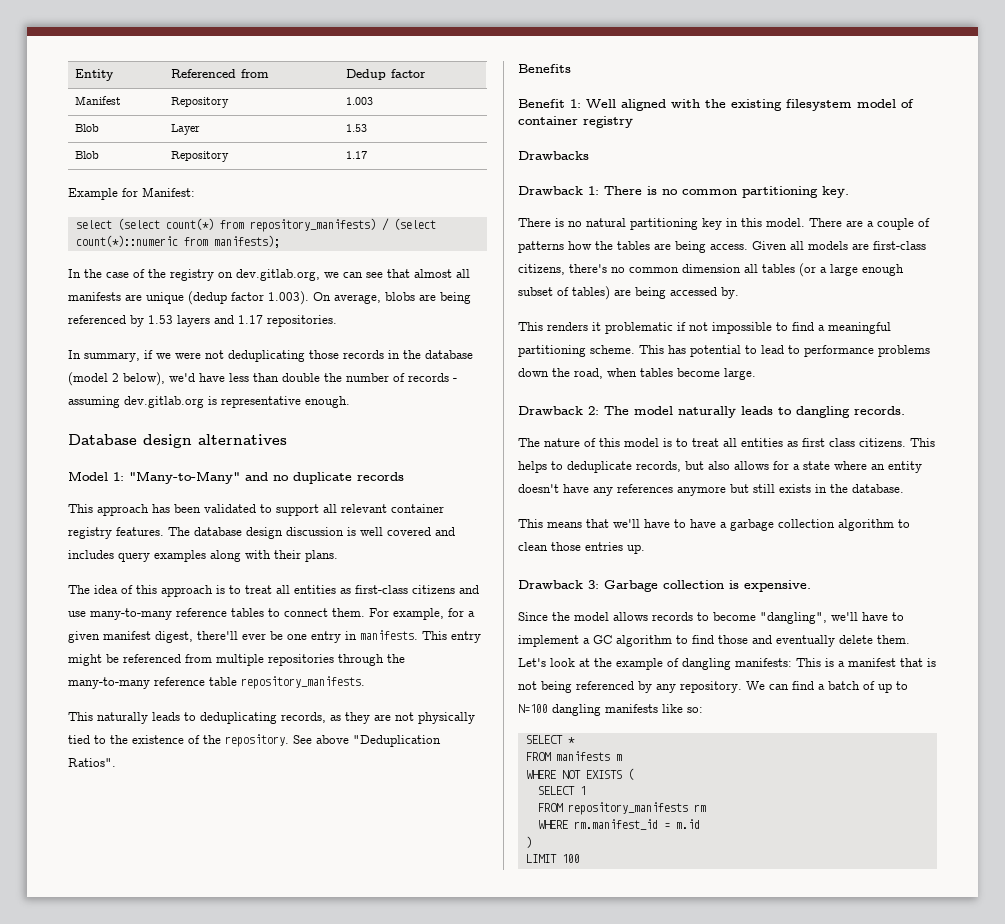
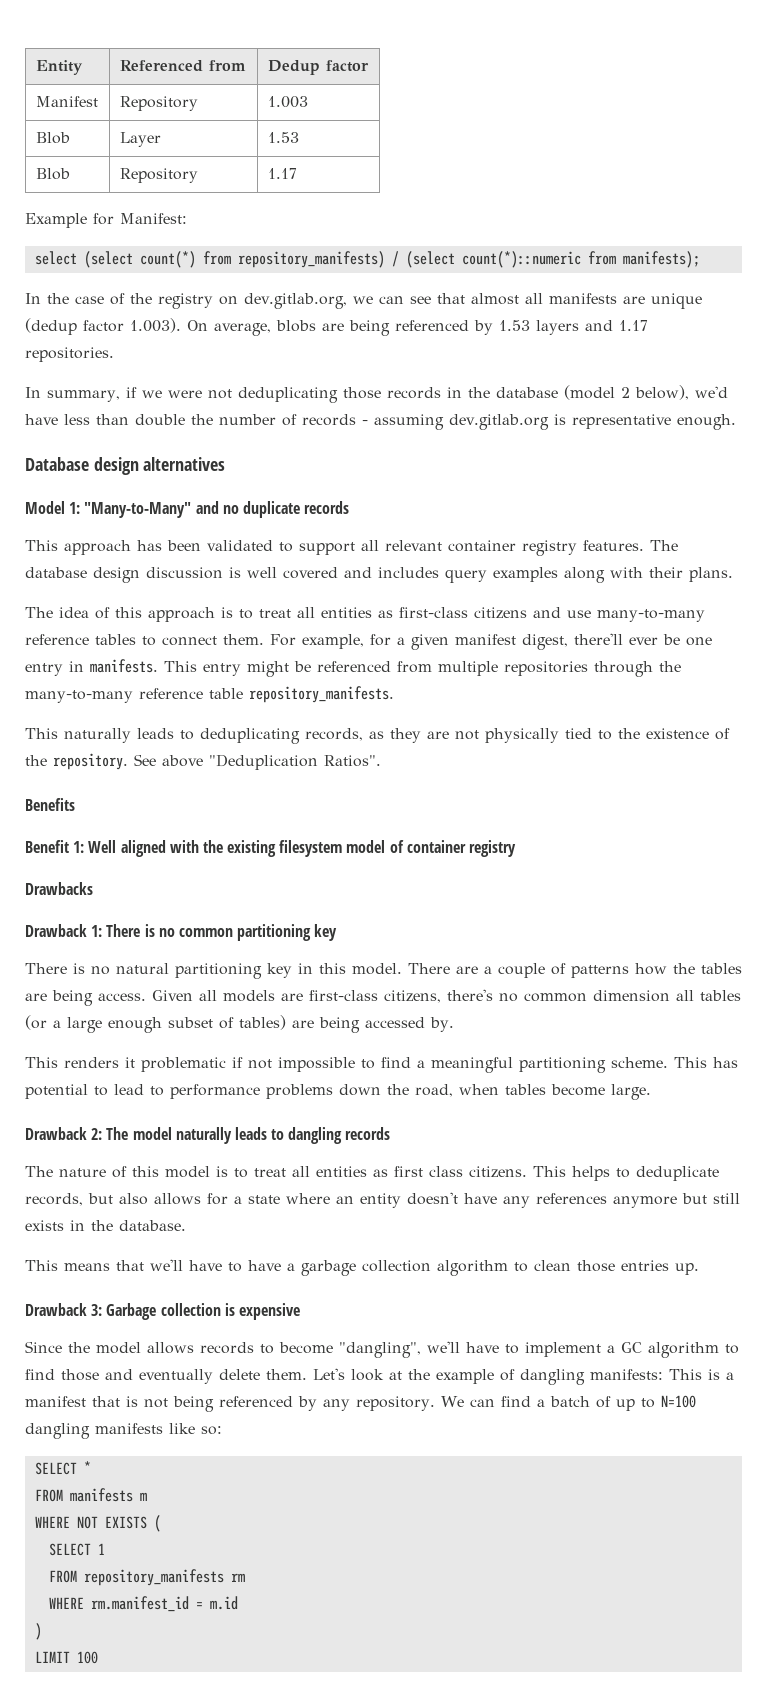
[822,186,849,198] key. -> [314,924,338,941] key
[854,406,905,415] records. -> [345,1127,391,1140] records
[744,580,811,592] expensive. -> [238,1303,300,1320] expensive

